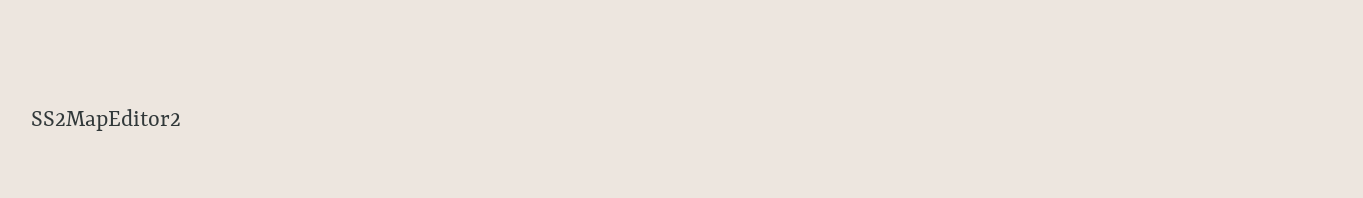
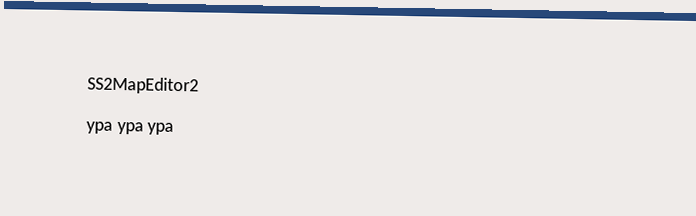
(181, 120) none -> [86,121,175,135] // ура ура ура

